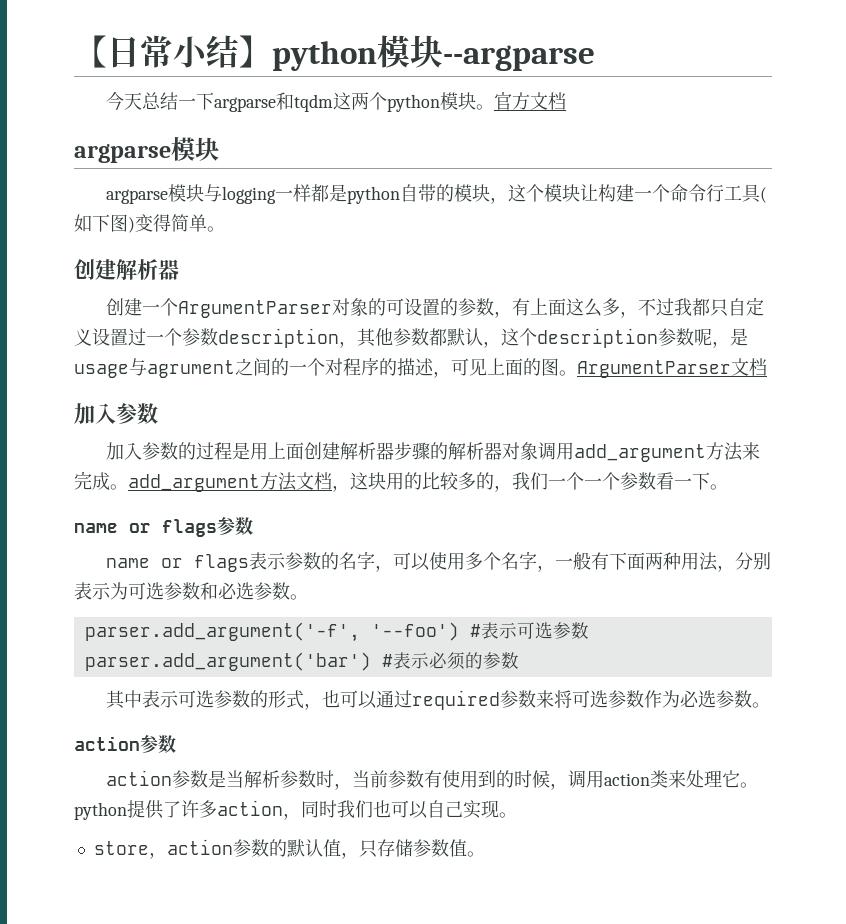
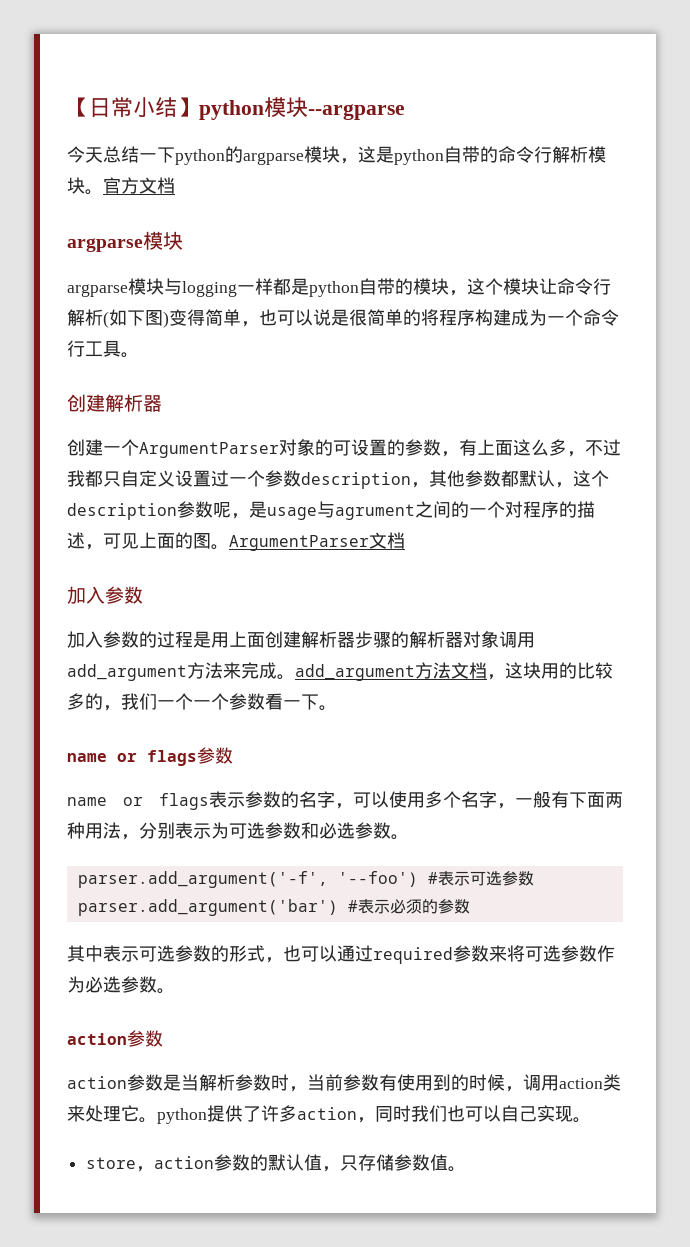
[214,92,441,112] argparse和tqdm这两个python -> [175,146,588,165] python的argparse模块，这是python自带的命令行解析
[598,184,762,203] 构建一个命令行工具 -> [557,278,611,295] [67,309,103,326] 命令行解析
(207, 223) none -> [241,309,619,327] [67,340,121,357] ，也可以说是很简单的将程序构建成为一个命令行工具

